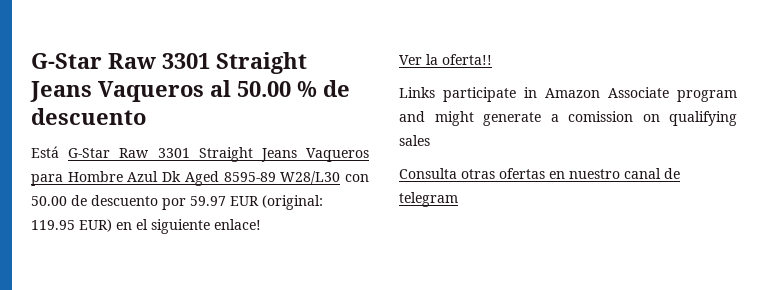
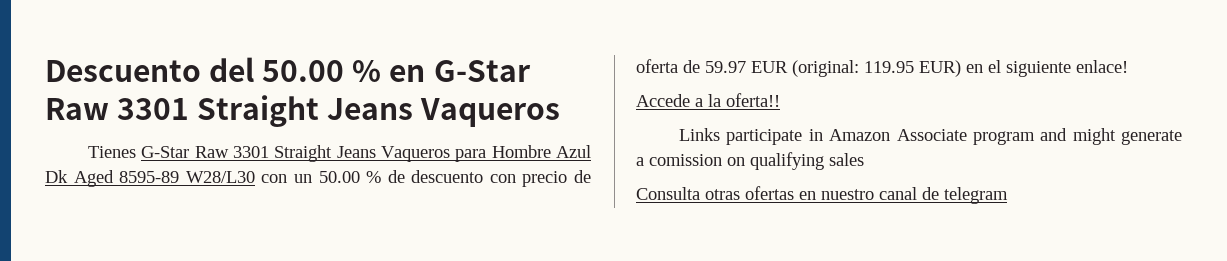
[31,52,307,74] [30,80,350,102] [31,108,146,125] [31,146,59,158] G-Star Raw 3301 Straight Jeans Vaqueros al 50.00 % de descuento // Está -> [45,57,531,82] [45,95,561,127] [88,146,137,158] Descuento del 50.00 % en G-Star Raw 3301 Straight Jeans Vaqueros // Tienes
[31,195,186,210] 50.00 de descuento por -> [293,170,591,187] [636,59,700,73] un 50.00 % de descuento con precio de oferta de
[399,55,422,65] Ver -> [636,94,703,107] Accede a

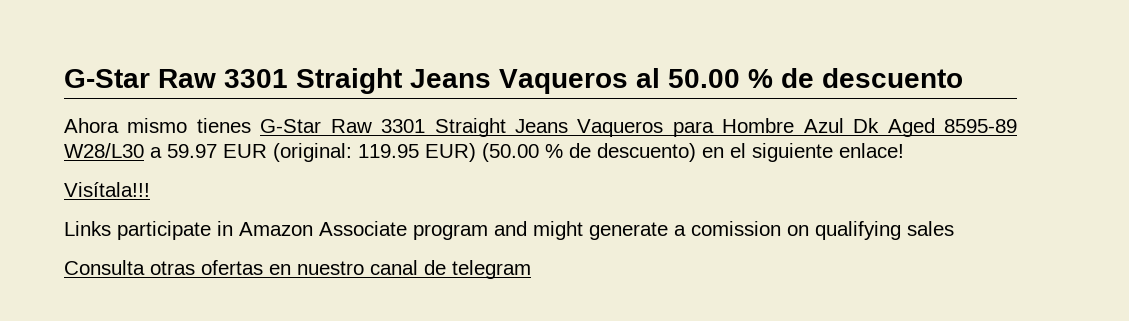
[45,57,531,82] [45,95,561,127] [88,146,137,158] Descuento del 50.00 % en G-Star Raw 3301 Straight Jeans Vaqueros // Tienes -> [64,68,963,94] [64,118,251,133] G-Star Raw 3301 Straight Jeans Vaqueros al 50.00 % de descuento // Ahora mismo tienes
[261,170,591,187] [636,59,700,73] con un 50.00 % de descuento con precio de oferta de -> [150,147,162,158] a
(961, 68) none -> [482,143,696,162] (50.00 % de descuento)
[636,93,780,107] Accede a la oferta!! -> [64,182,150,197] Visítala!!!

